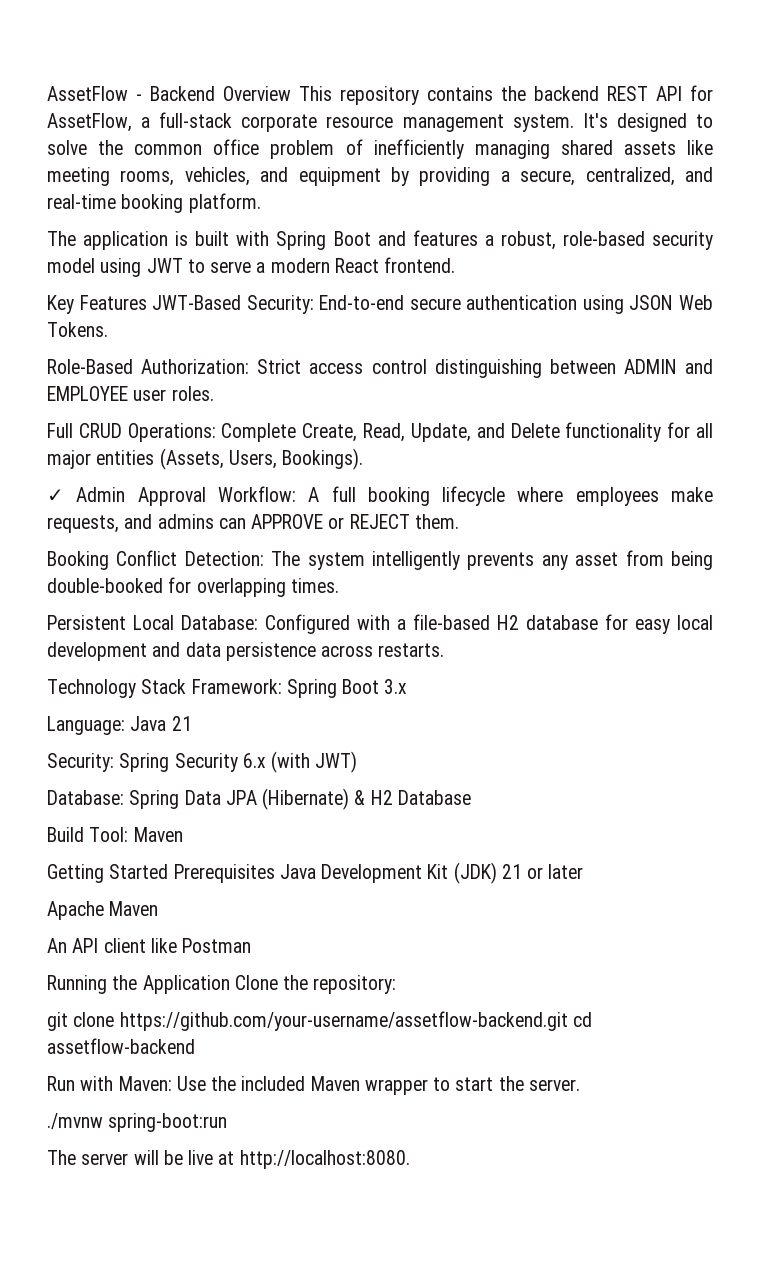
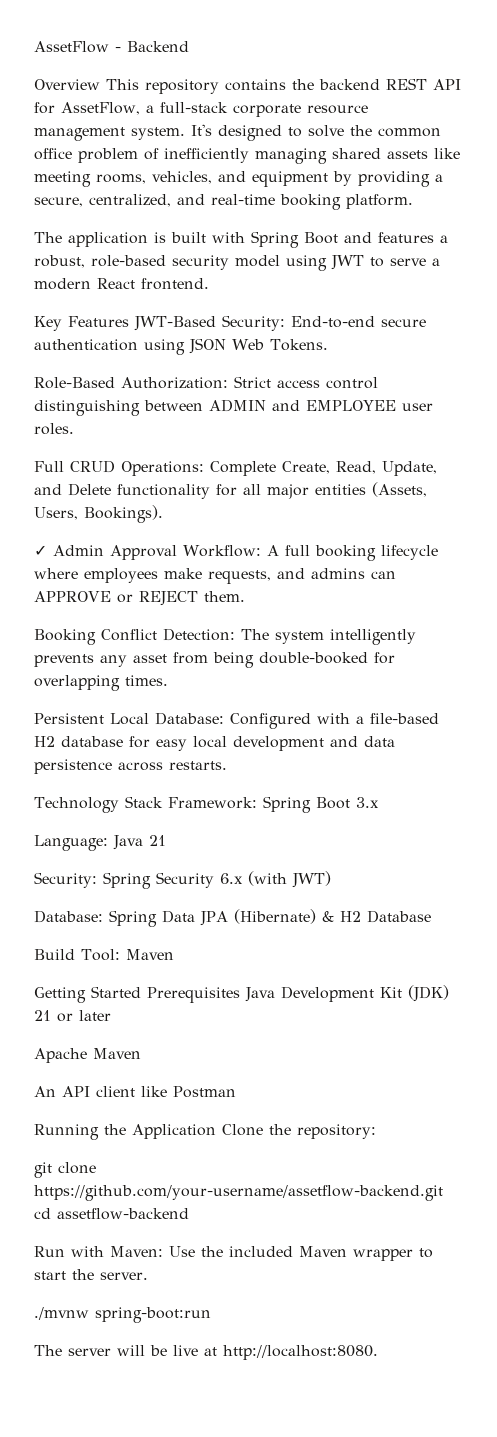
(215, 93) none -> (189, 46) //

